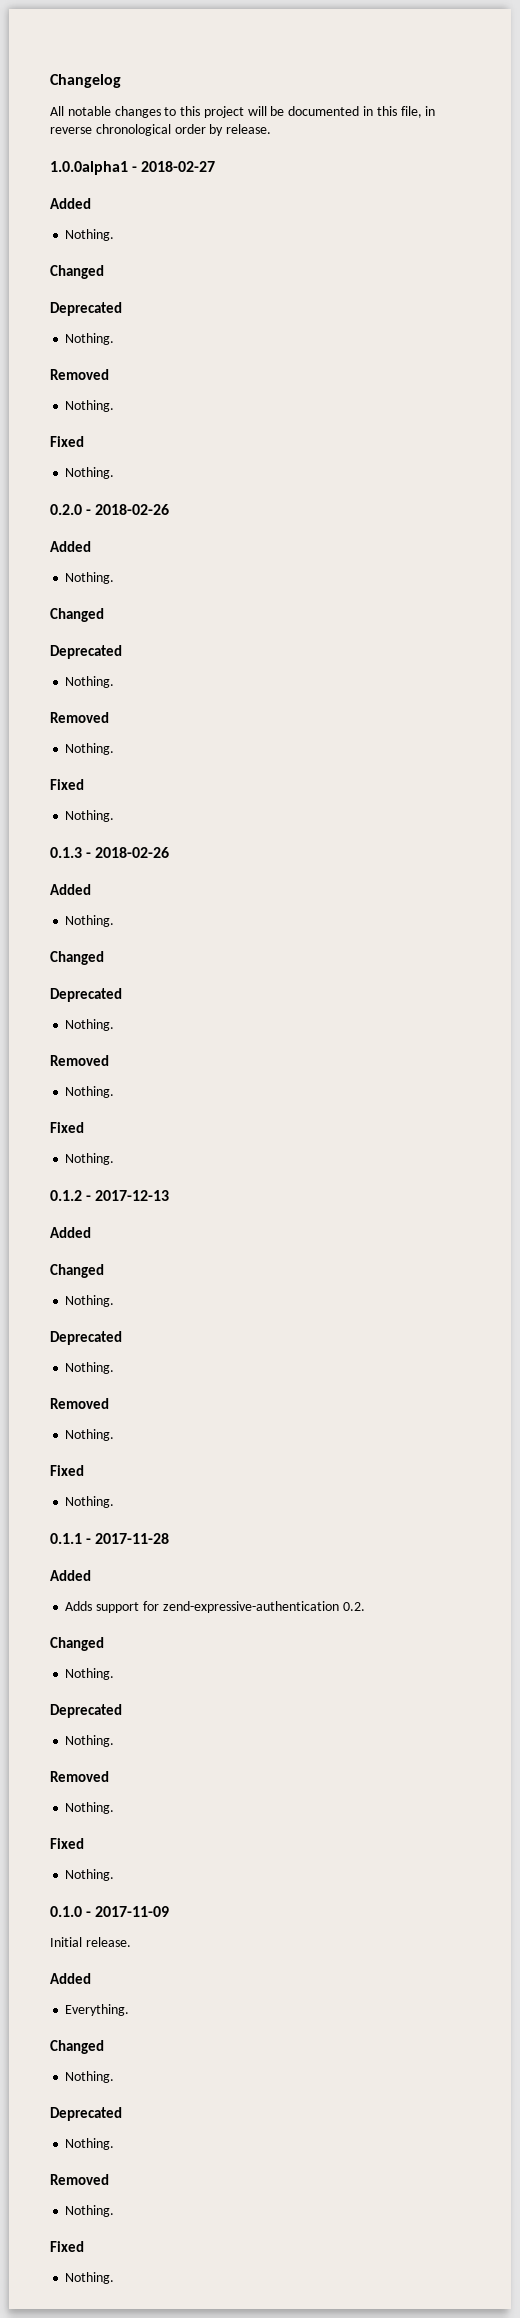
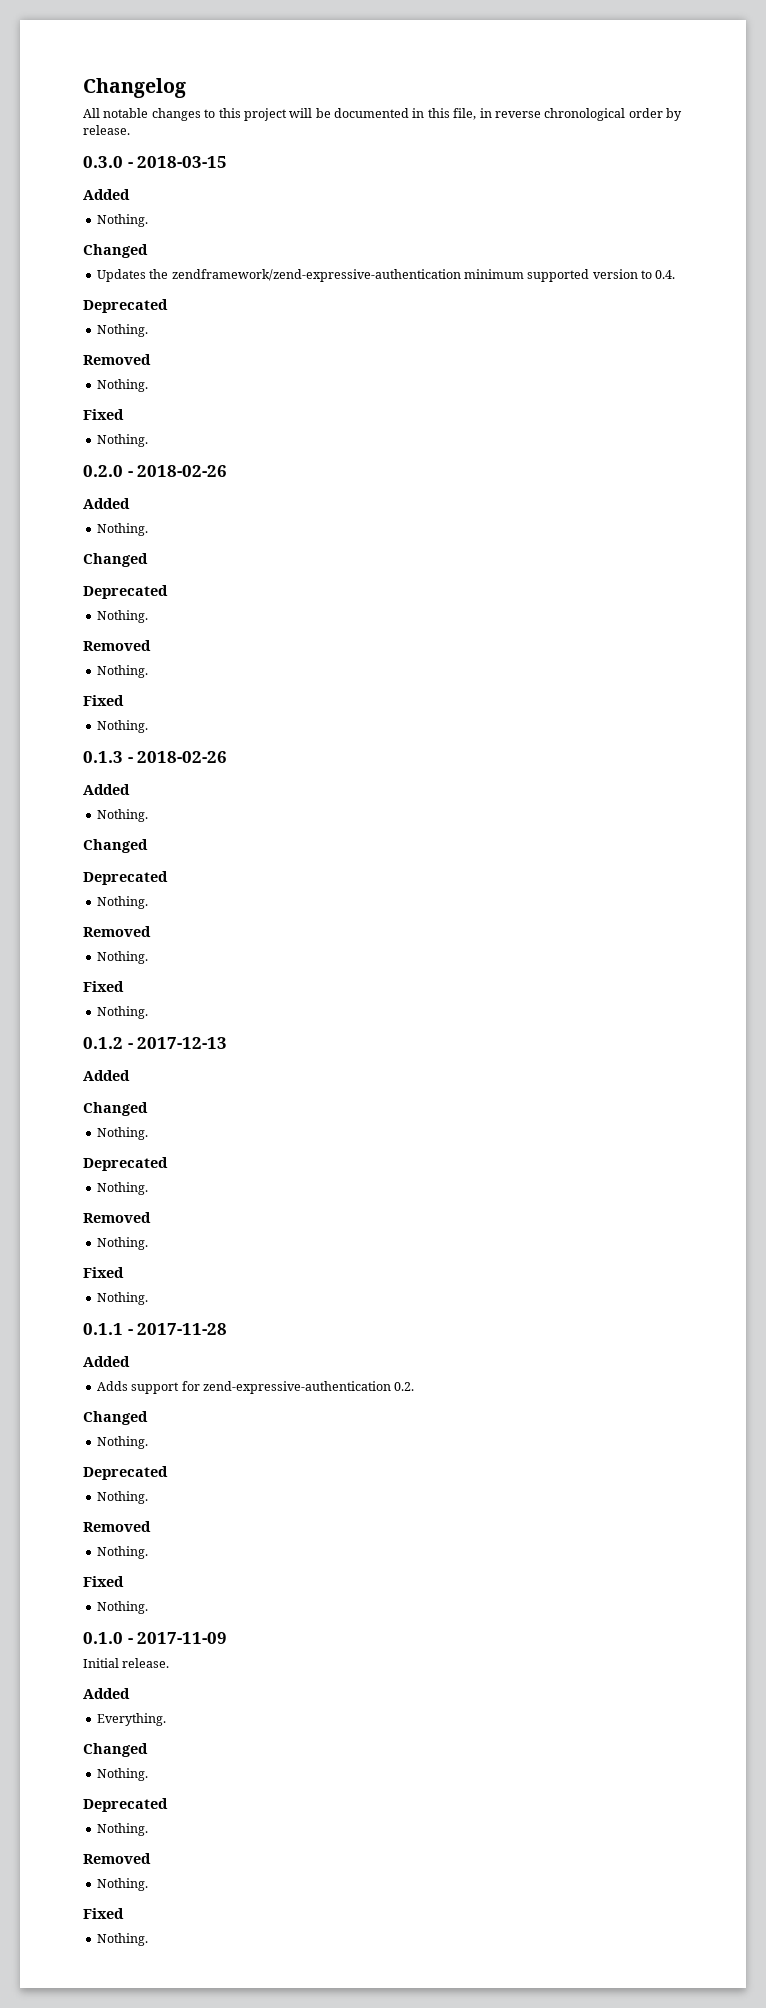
[50,161,216,175] [50,198,91,209] [65,229,115,241] [50,265,104,279] 1.0.0alpha1 - 2018-02-27 // Added // Nothing. // Changed -> [83,156,228,168] [83,189,130,200] [96,214,148,227] [83,244,148,258] [96,269,676,282] 0.3.0 - 2018-03-15 // Added // Nothing. // Changed // Updates the zendframework/zend-expressive-authentication minimum supported version to 0.4.

